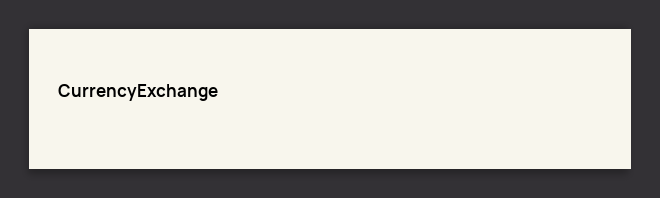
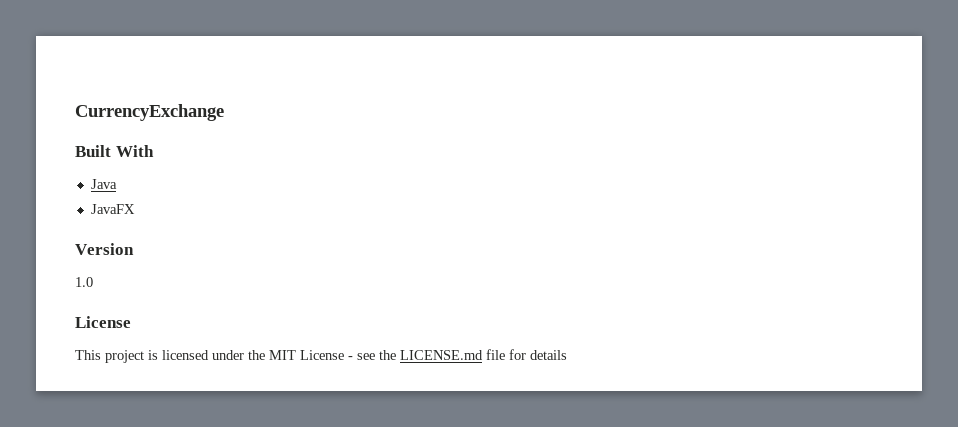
(218, 92) none -> [75,145,154,157] [90,179,117,189] [90,204,135,214] [75,243,134,255] [75,277,93,287] [75,316,131,328] [75,349,567,363] // Built With // Java // JavaFX // Version // 1.0 // License // This project is licensed under the MIT License - see the LICENSE.md file for details

